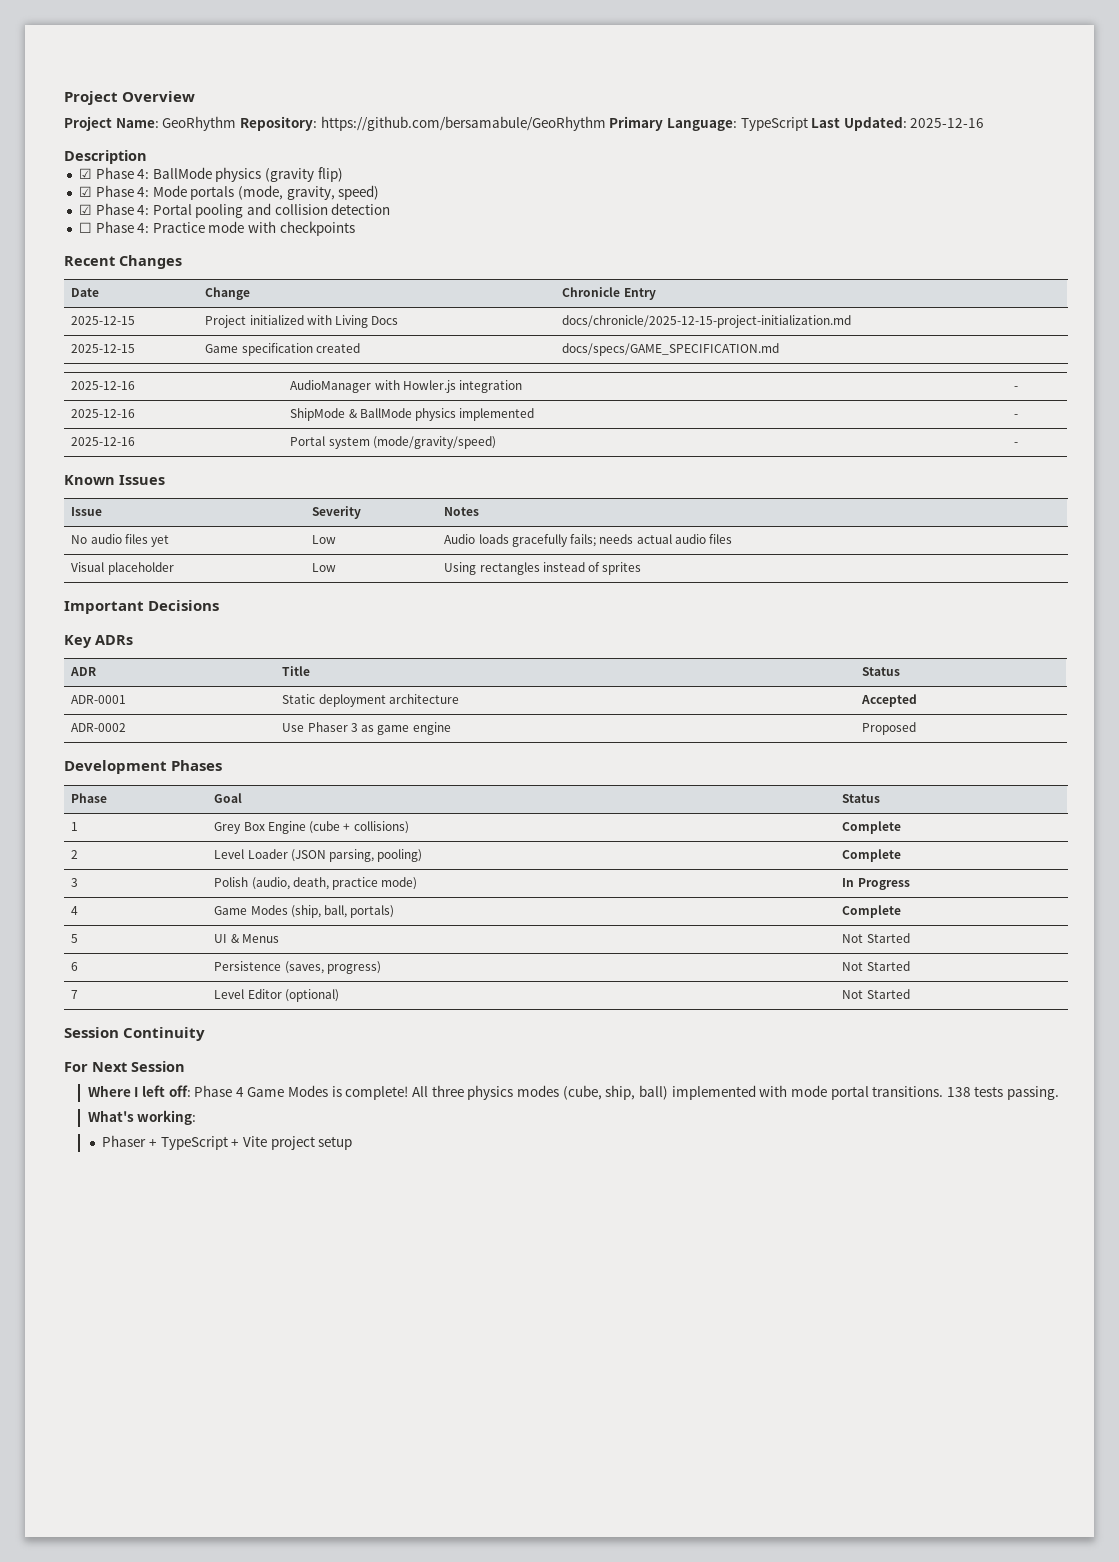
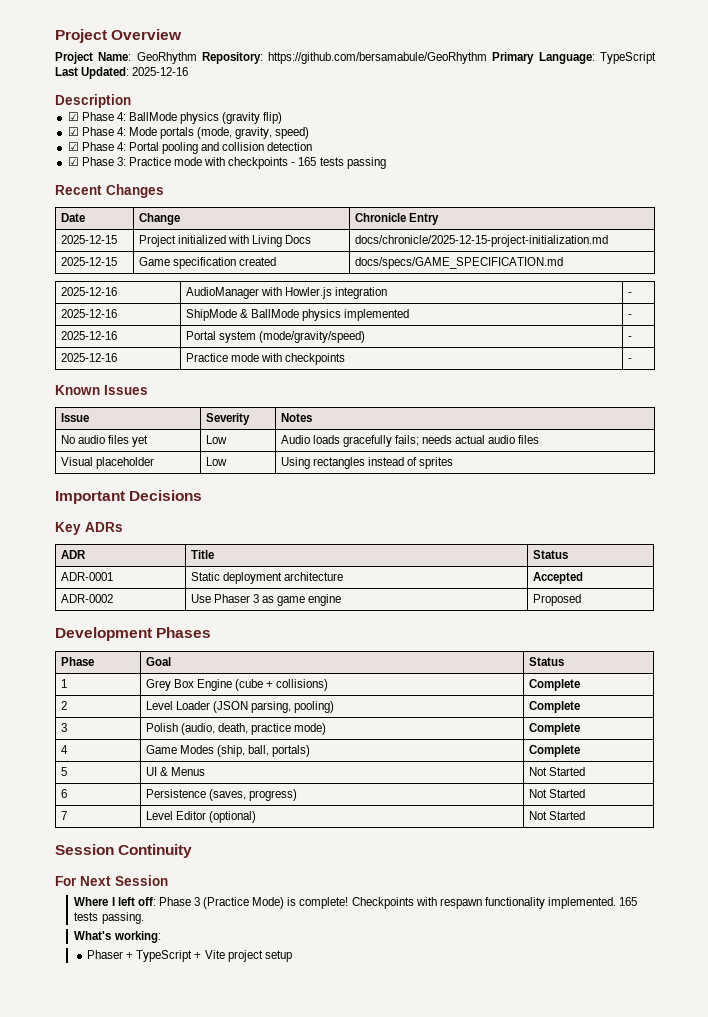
[78,221,355,236] ☐ Phase 4: Practice mode with checkpoints -> [67,157,386,169] ☑ Phase 3: Practice mode with checkpoints - 165 tests passing
(1019, 444) none -> [60,353,117,362] [185,353,345,365] [627,358,632,362] // 2025-12-16 | Practice mode with checkpoints | -
[842,878,910,890] In Progress -> [528,723,580,735] Complete
[235,1085,971,1100] 4 Game Modes is complete! All three physics modes (cube, ship, ball) implemented with mode portal transitions. 138 -> [194,897,638,909] 3 (Practice Mode) is complete! Checkpoints with respawn functionality implemented. 165

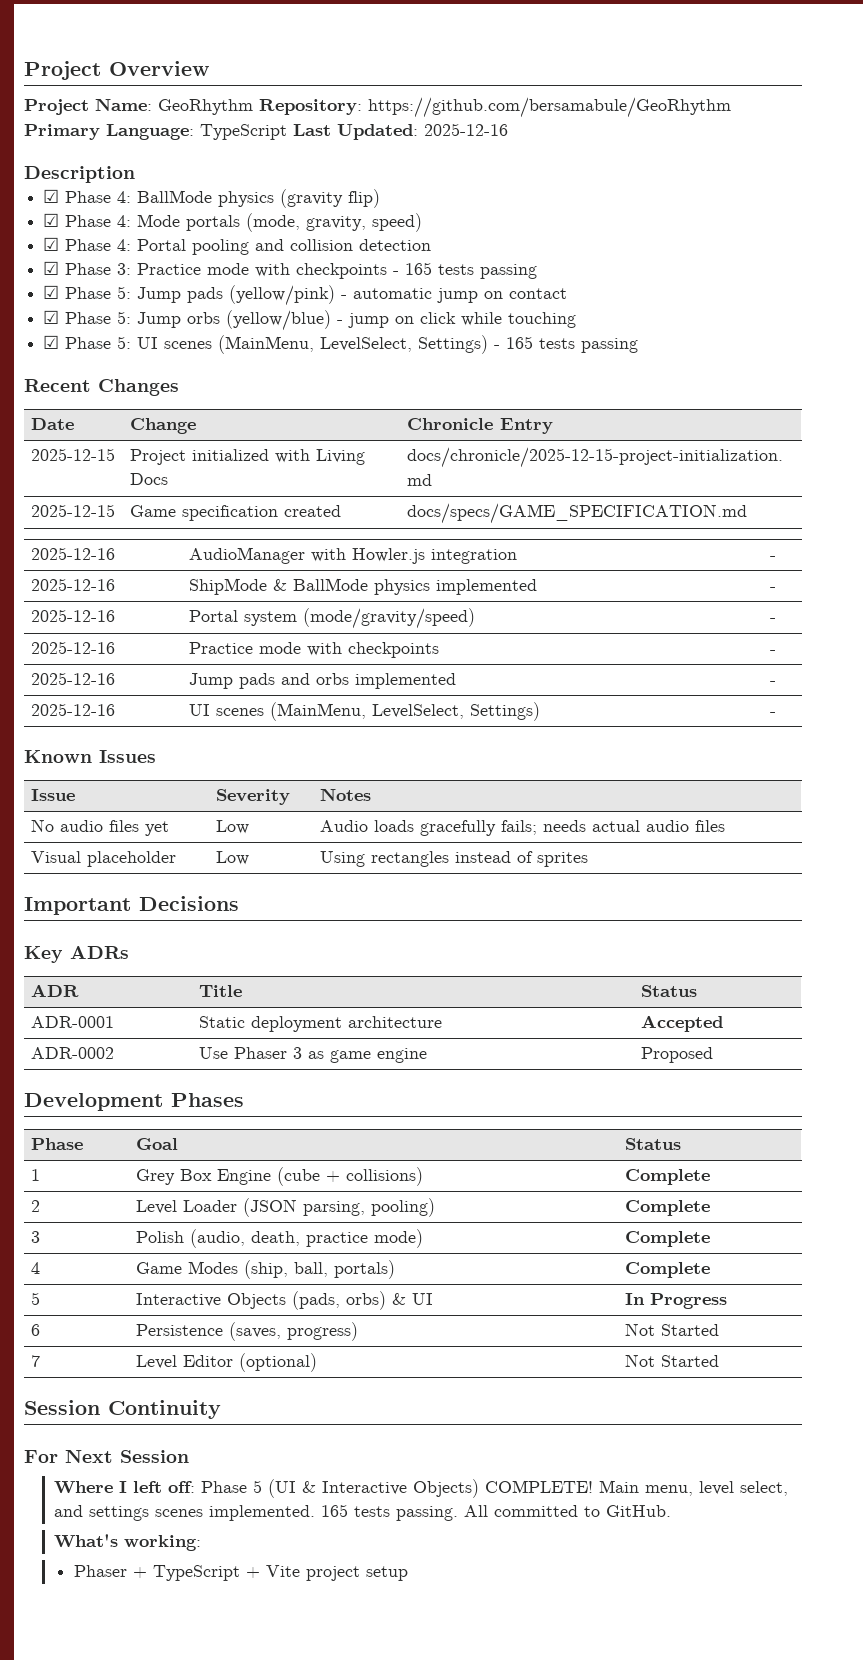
(386, 163) none -> [43,285,568,306] [43,310,577,331] [43,335,639,354] // ☑ Phase 5: Jump pads (yellow/pink) - automatic jump on contact // ☑ Phase 5: Jump orbs (yellow/blue) - jump on click while touching // ☑ Phase 5: UI scenes (MainMenu, LevelSelect, Settings) - 165 tests passing
(632, 360) none -> [31,672,116,685] [189,673,457,689] [770,681,777,685] [31,703,116,716] [189,702,541,721] [770,712,777,716] // 2025-12-16 | Jump pads and orbs implemented | - // 2025-12-16 | UI scenes (MainMenu, LevelSelect, Settings) | -
[145,767,205,776] [528,767,585,776] UI & Menus | Not Started -> [136,1291,434,1310] [625,1293,728,1309] Interactive Objects (pads, orbs) & UI | In Progress
[194,897,545,909] 3 (Practice Mode) is complete! Checkpoints with respawn functionality -> [253,1479,789,1498] [54,1505,204,1521] 5 (UI & Interactive Objects) COMPLETE! Main menu, level select, and settings scenes
(144, 918) none -> [464,1505,672,1517] All committed to GitHub.

